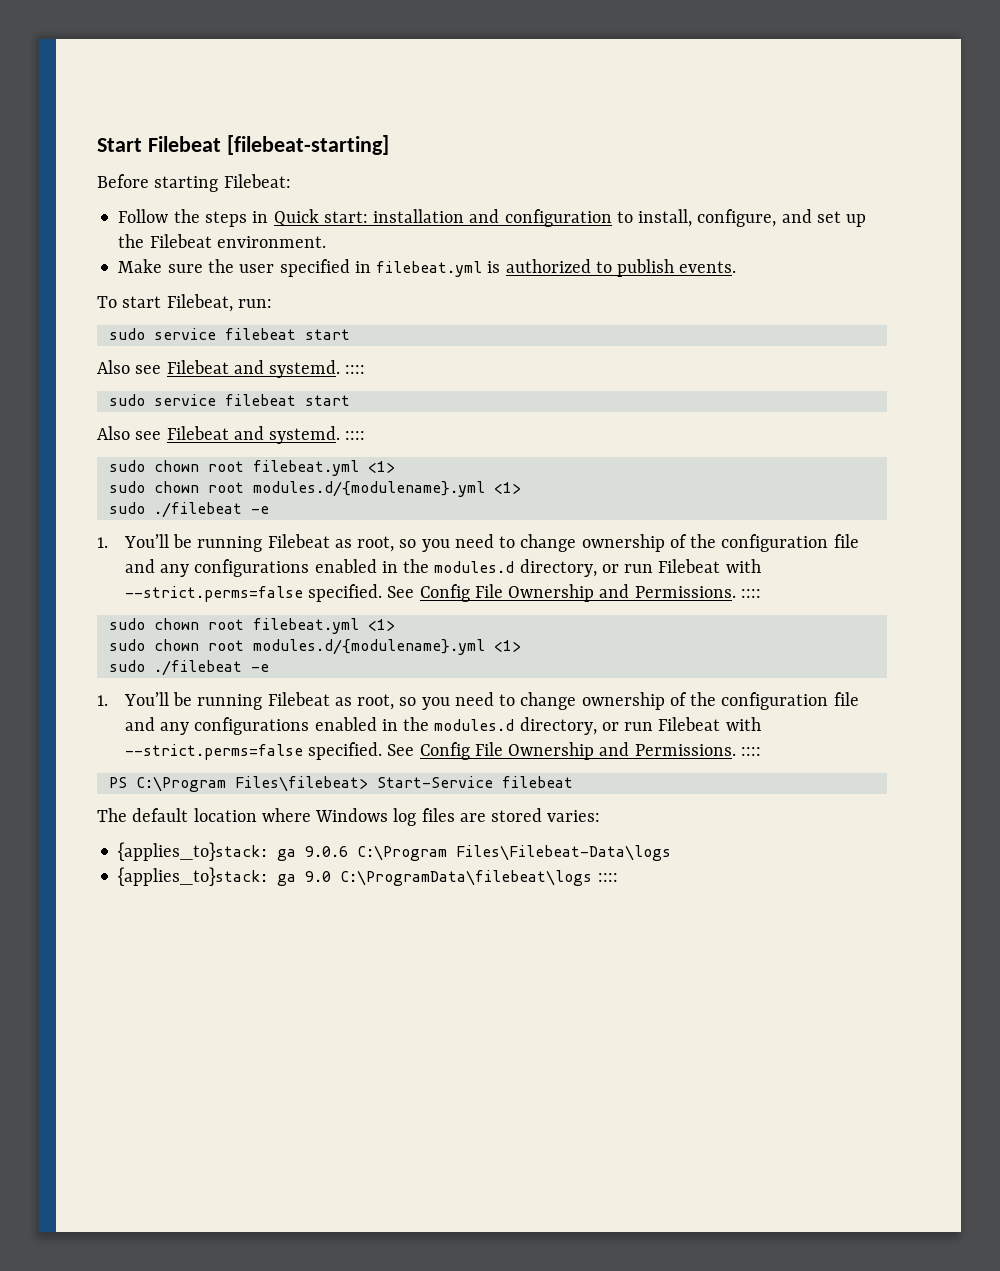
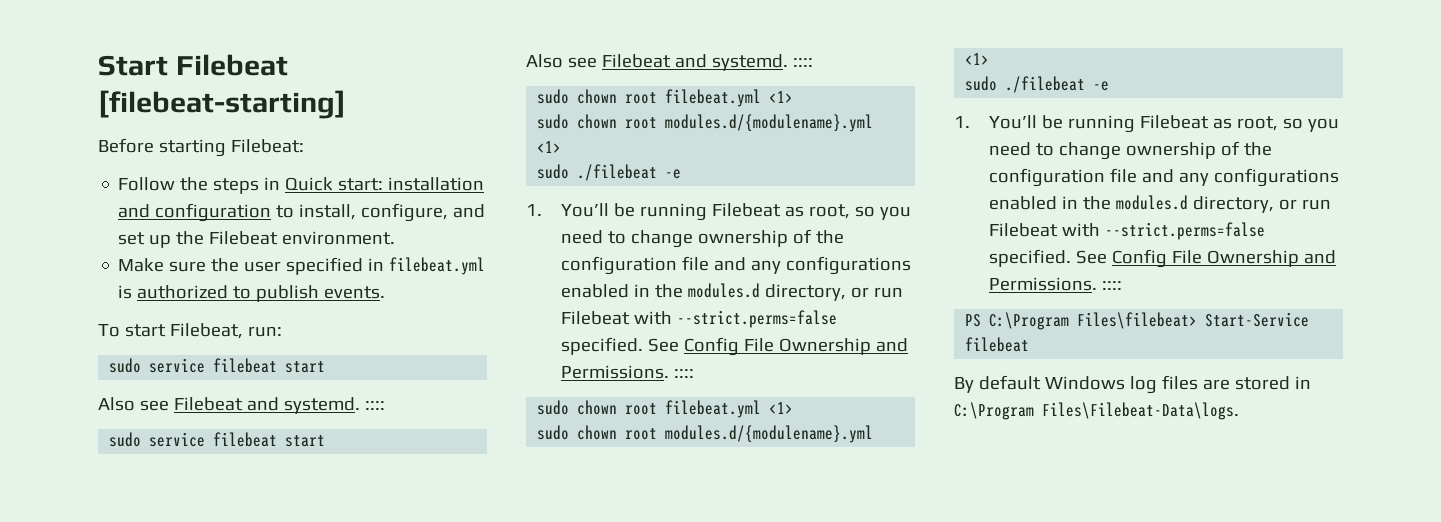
[97,808,311,822] The default location where -> [954,375,1041,393] By default
[547,810,601,822] [118,842,672,861] [118,867,618,886] varies: // {applies_to}stack: ga 9.0.6 C:\Program Files\Filebeat-Data\logs // {applies_to}stack: ga 9.0 C:\ProgramData\filebeat\logs :::: -> [1294,376,1311,389] [954,402,1239,420] in C:\Program Files\Filebeat-Data\logs.

